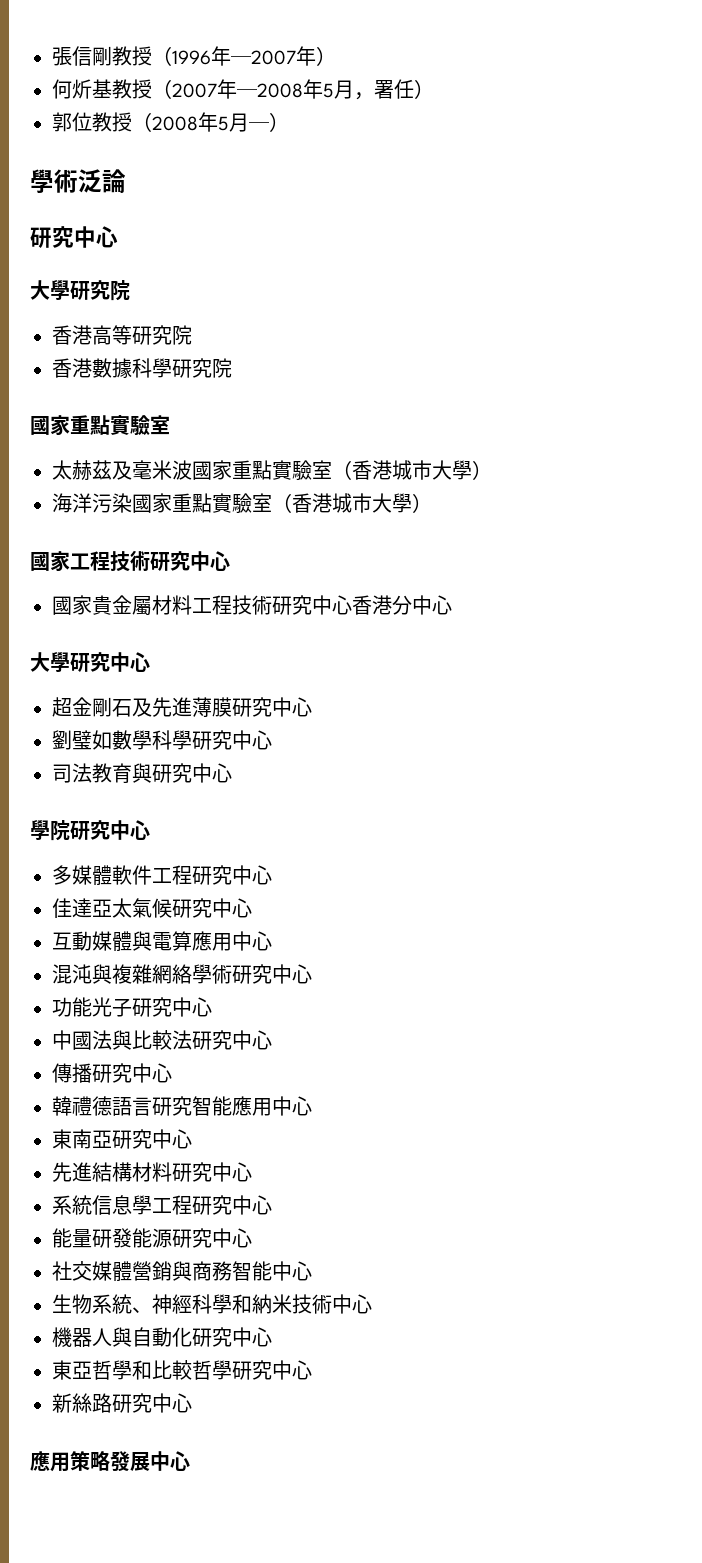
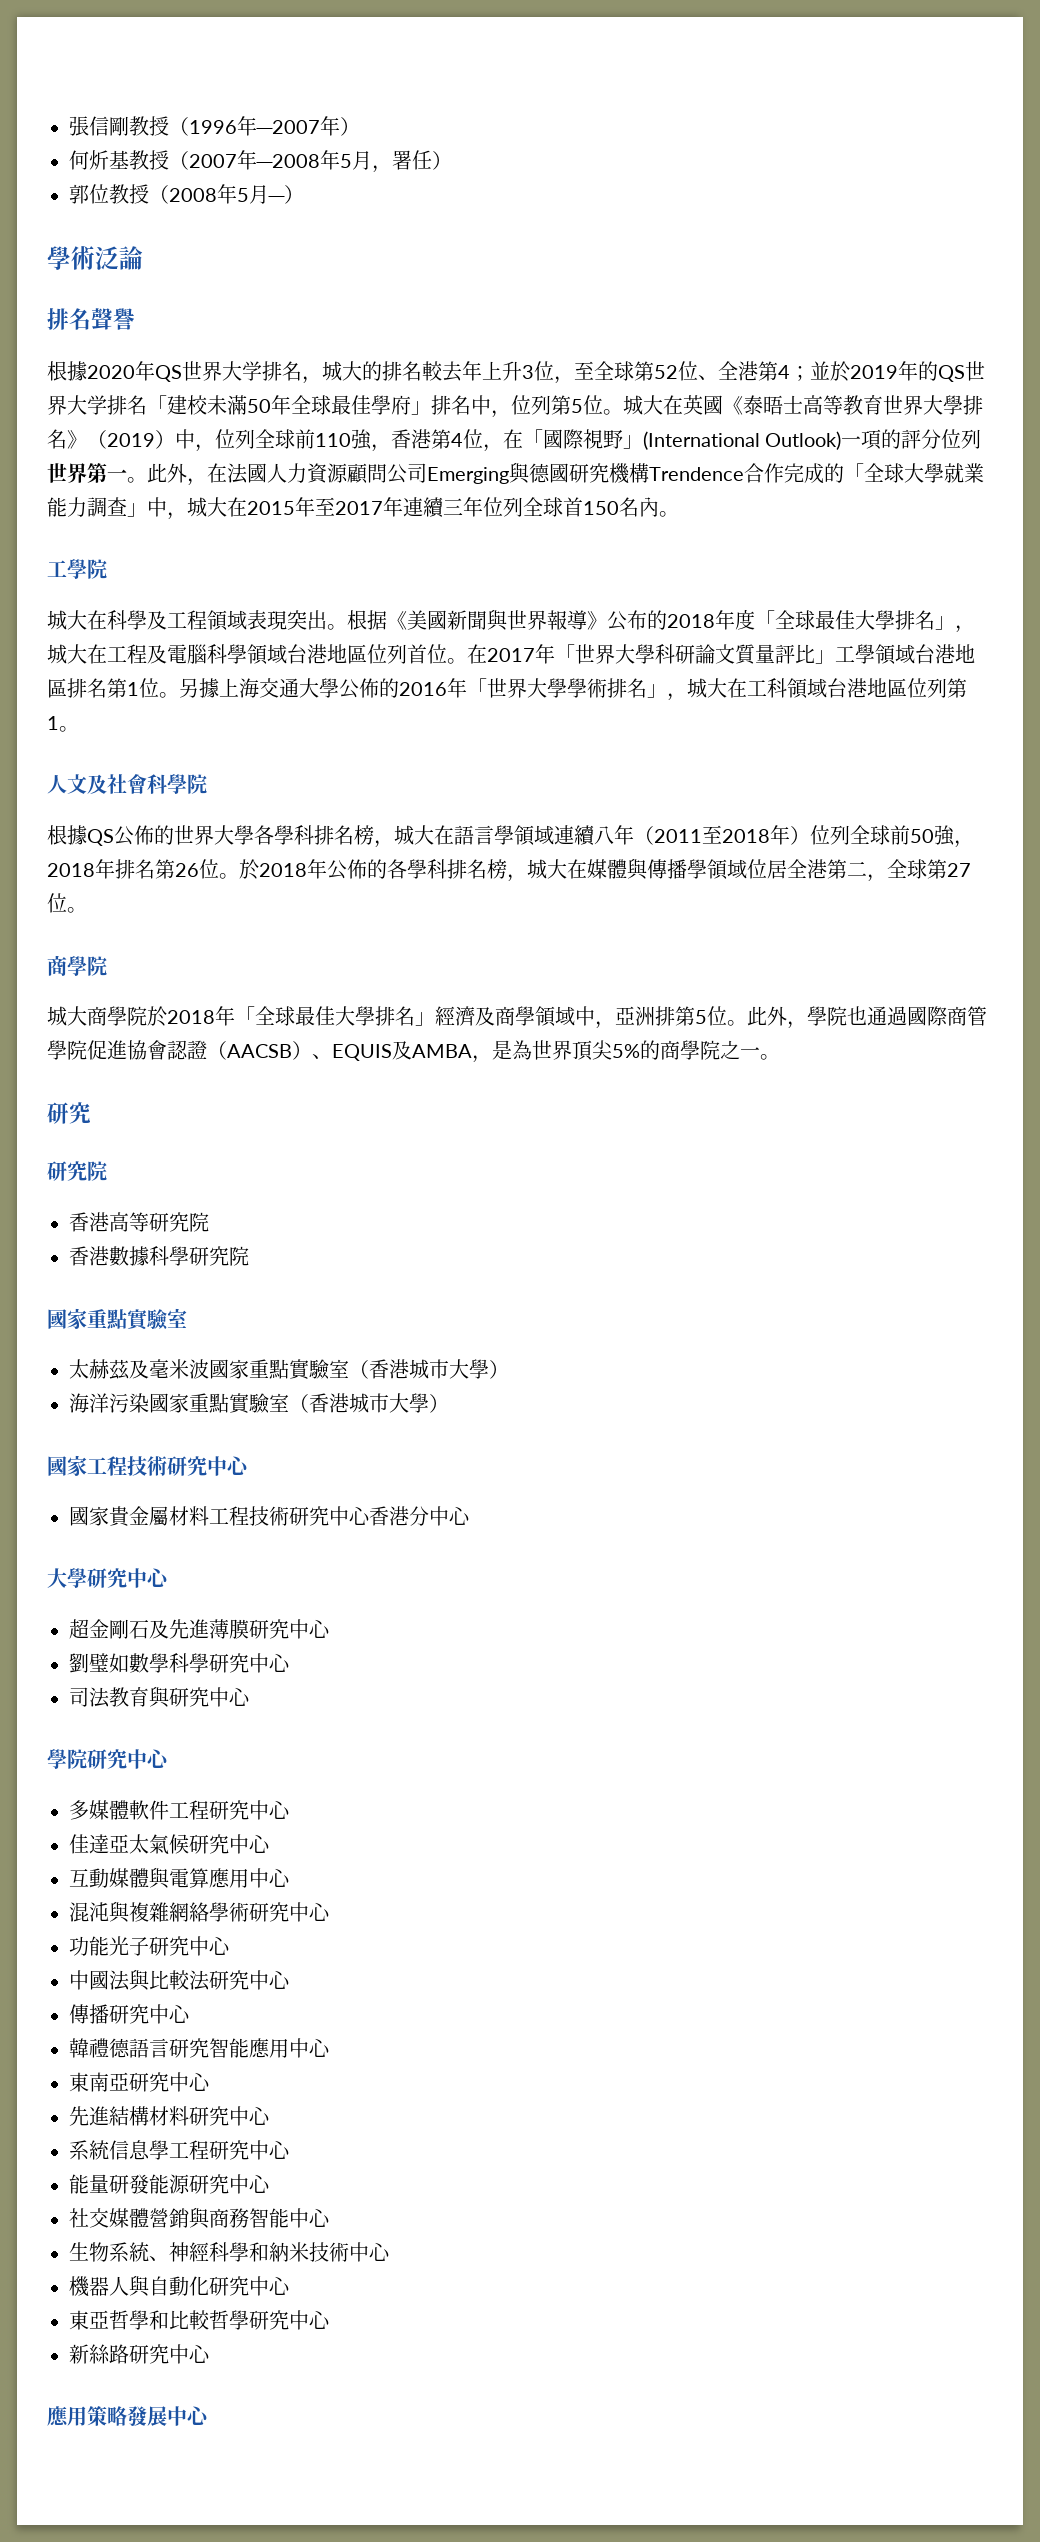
[30,226,118,248] [30,280,70,300] 研究中心 // 大學 -> [47,308,135,330] [47,361,985,384] [47,395,983,418] [47,429,982,452] [47,462,984,486] [47,497,679,520] [47,559,107,579] [47,609,975,633] [47,644,975,665] [47,678,967,701] [47,716,79,732] [47,774,207,794] [47,825,974,848] [47,858,971,882] [47,893,87,913] [47,955,107,976] [47,1006,987,1029] [47,1040,780,1063] [47,1102,91,1124] 排名聲譽 // 根據2020年QS世界大学排名，城大的排名較去年上升3位，至全球第52位、全港第4；並於2019年的QS世界大学排名「建校未滿50年全球最佳學府」排名中，位列第5位。城大在英國《泰晤士高等教育世界大學排名》（2019）中，位列全球前110強，香港第4位，在「國際視野」(International Outlook)一項的評分位列世界第一。此外，在法國人力資源顧問公司Emerging與德國研究機構Trendence合作完成的「全球大學就業能力調查」中，城大在2015年至2017年連續三年位列全球首150名內。 // 工學院 // 城大在科學及工程領域表現突出。根据《美國新聞與世界報導》公布的2018年度「全球最佳大學排名」，城大在工程及電腦科學領域台港地區位列首位。在2017年「世界大學科研論文質量評比」工學領域台港地區排名第1位。另據上海交通大學公佈的2016年「世界大學學術排名」，城大在工科領域台港地區位列第1。 // 人文及社會科學院 // 根據QS公佈的世界大學各學科排名榜，城大在語言學領域連續八年（2011至2018年）位列全球前50強，2018年排名第26位。於2018年公佈的各學科排名榜，城大在媒體與傳播學領域位居全港第二，全球第27位。 // 商學院 // 城大商學院於2018年「全球最佳大學排名」經濟及商學領域中，亞洲排第5位。此外，學院也通過國際商管學院促進協會認證（AACSB）、EQUIS及AMBA，是為世界頂尖5%的商學院之一。 // 研究 //

